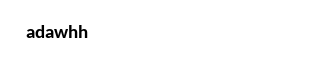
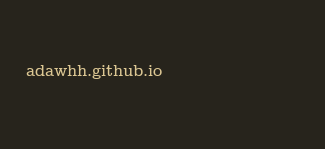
[26,25,88,38] adawhh -> [26,65,162,79] adawhh.github.io

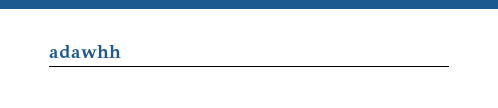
[26,65,162,79] adawhh.github.io -> [49,45,121,59] adawhh

